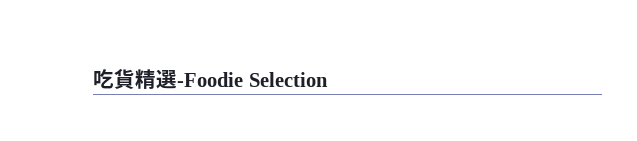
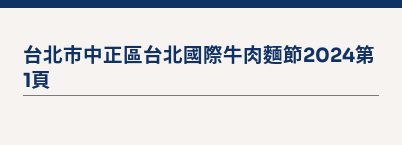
[93,68,328,89] 吃貨精選-Foodie Selection -> [23,45,375,65] [23,71,51,89] 台北市中正區台北國際牛肉麵節2024第1頁

